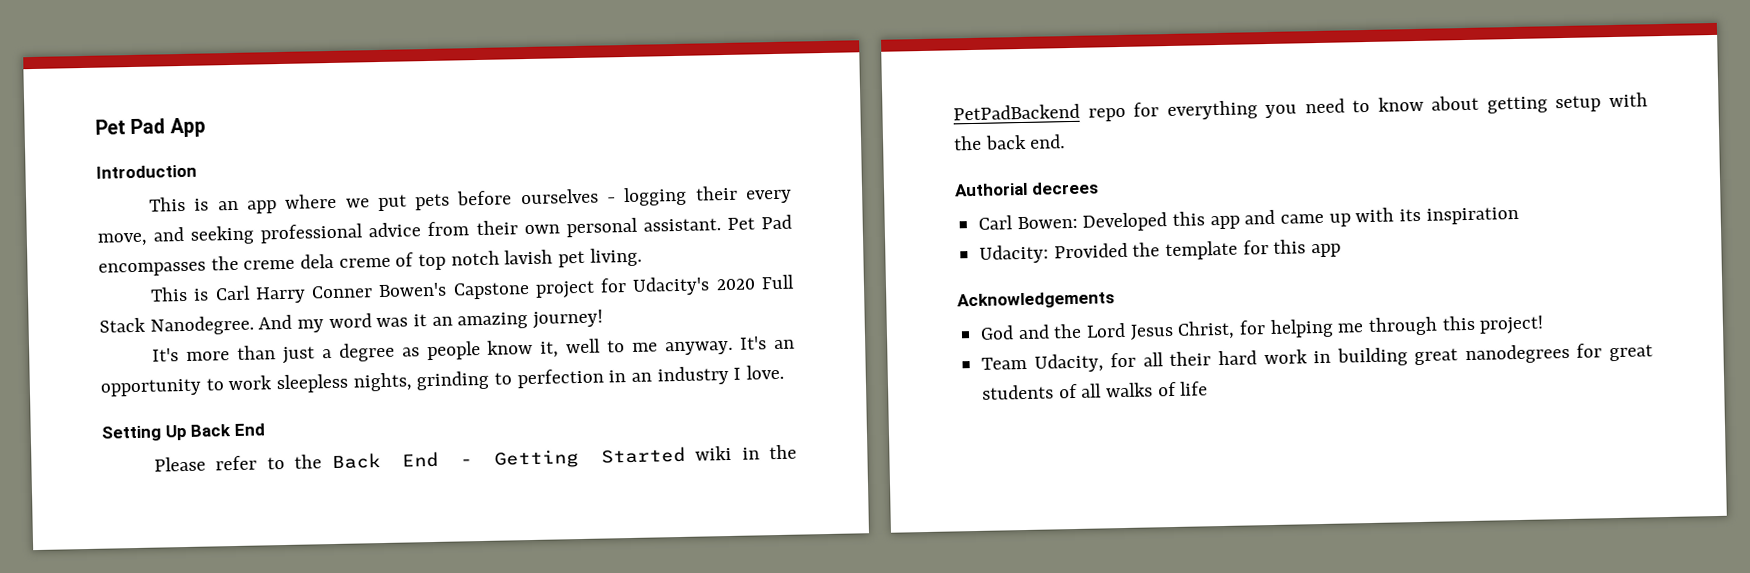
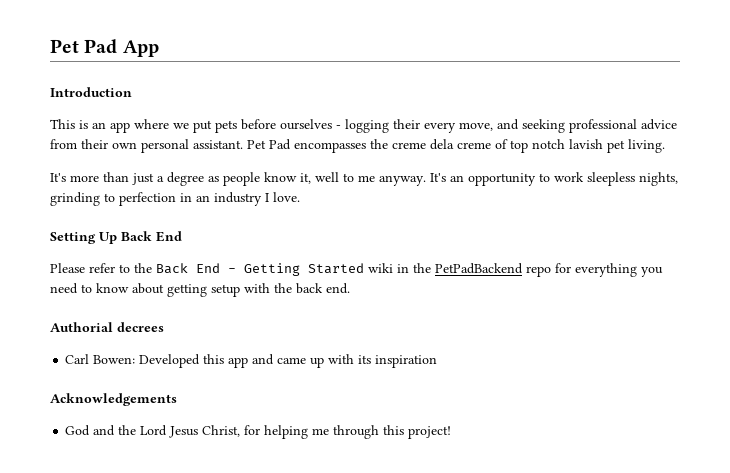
[149,274,795,304] [99,309,604,336] // This is Carl Harry Conner Bowen's Capstone project for Udacity's 2020 Full Stack Nanodegree. And my word was it an amazing journey! -> (665, 146) none
[979,239,1342,264] // Udacity: Provided the template for this app -> (438, 361) none
[981,343,1653,373] [982,381,1209,400] // Team Udacity, for all their hard work in building great nanodegrees for great students of all walks of life -> (452, 432) none

